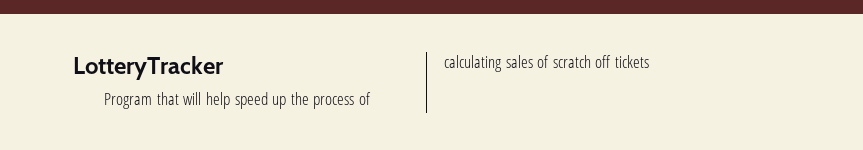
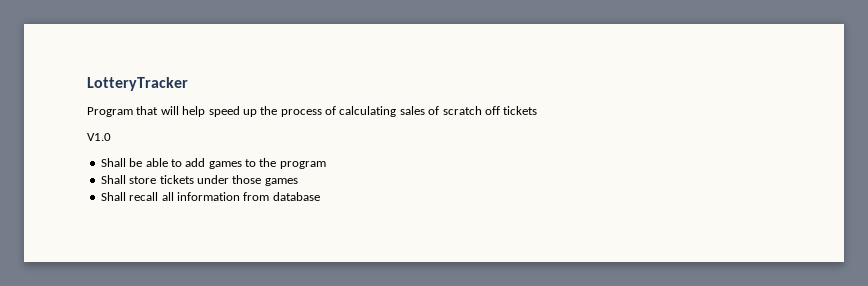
(649, 61) none -> [87,133,111,141] [100,158,326,169] [100,175,298,186] [100,192,320,201] // V1.0 // Shall be able to add games to the program // Shall store tickets under those games // Shall recall all information from database

